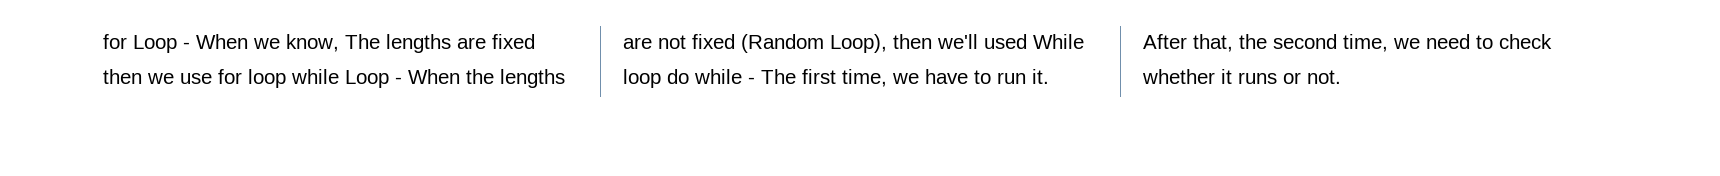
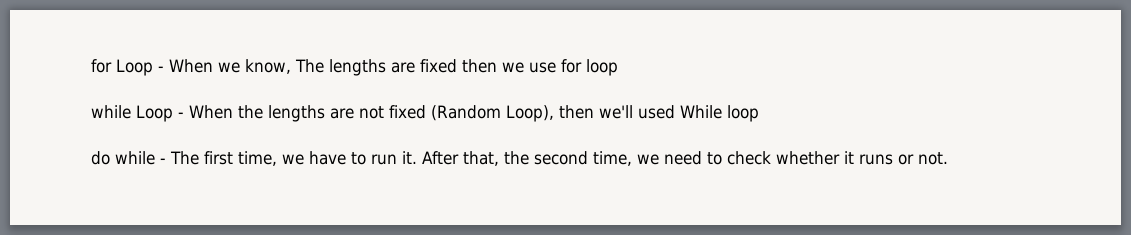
(286, 78) none -> (618, 67) //
(661, 78) none -> (759, 113) //

